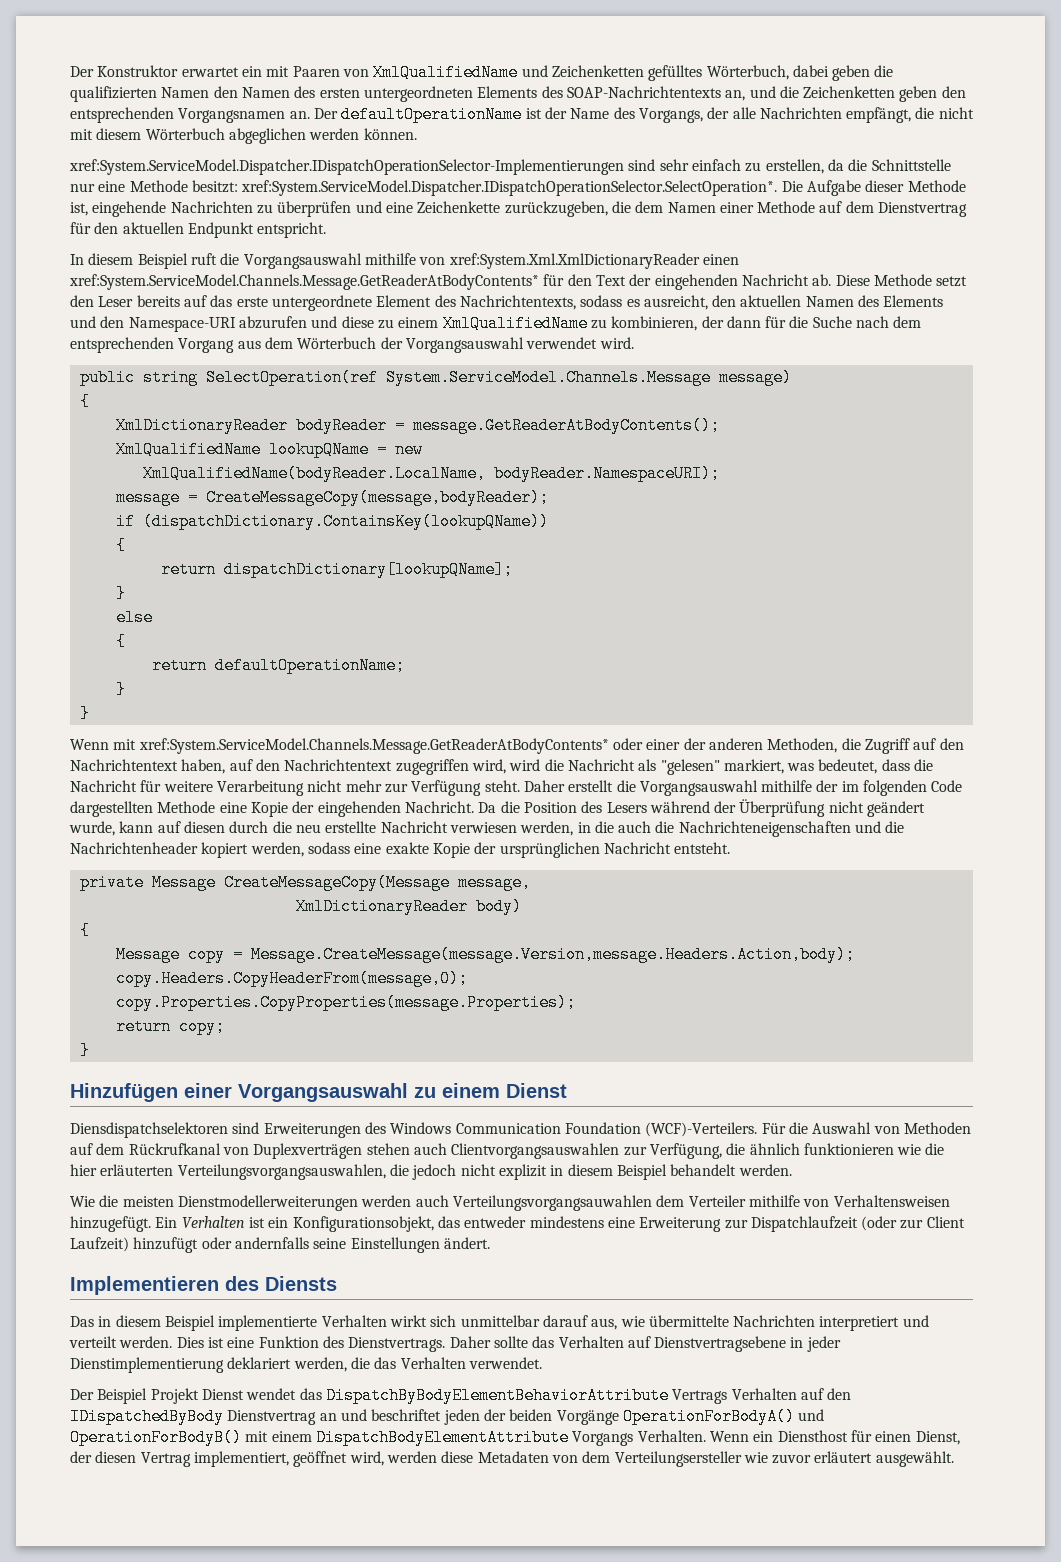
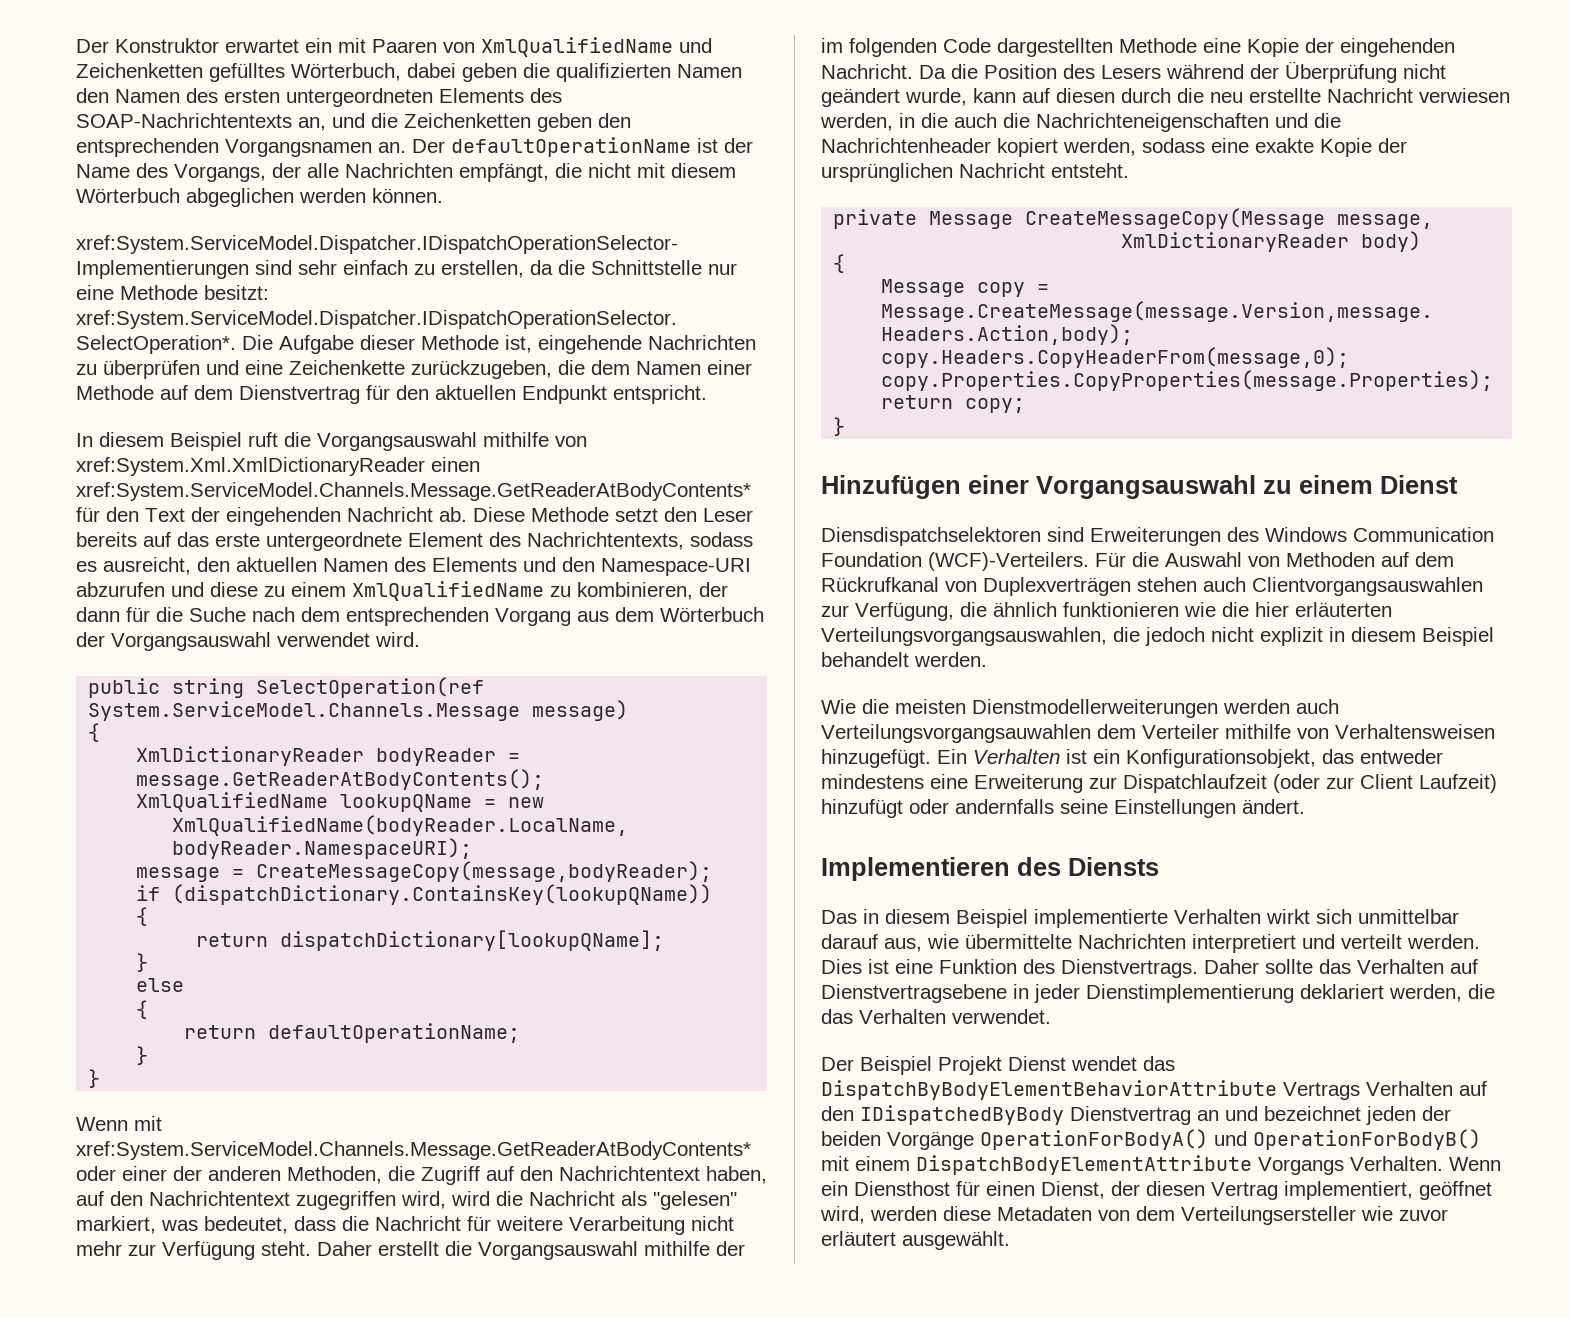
[371,1409,442,1421] beschriftet -> [1264,1106,1361,1121] bezeichnet

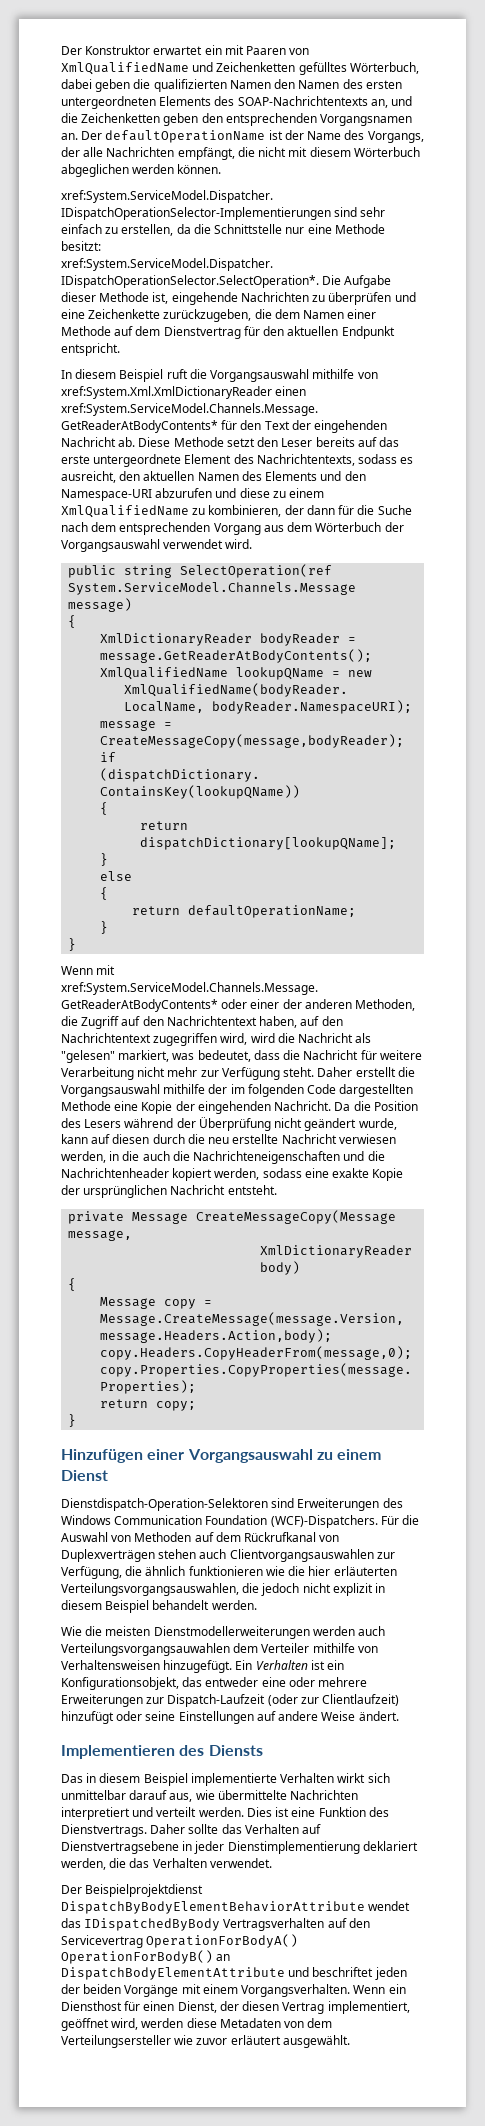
[821,527,1041,546] Diensdispatchselektoren -> [61,1498,268,1511] Dienstdispatch-Operation-Selektoren
[928,552,1089,571] (WCF)-Verteilers. -> [270,1515,378,1528] (WCF)-Dispatchers.
[821,774,1497,793] mindestens eine Erweiterung zur Dispatchlaufzeit (oder zur Client Laufzeit) -> [261,1677,368,1687] [61,1694,400,1707] eine oder mehrere Erweiterungen zur Dispatch-Laufzeit (oder zur Clientlaufzeit)
[955,799,1054,814] andernfalls -> (143, 1716) none
(1236, 808) none -> [256,1711,356,1721] auf andere Weise
[860,1056,1175,1075] [821,1080,1487,1100] [821,1105,1451,1125] [821,1129,1481,1150] [821,1155,1443,1175] Beispiel Projekt Dienst wendet das DispatchByBodyElementBehaviorAttribute Vertrags Verhalten auf den IDispatchedByBody Dienstvertrag an und bezeichnet jeden der beiden Vorgänge OperationForBodyA() und OperationForBodyB() mit einem DispatchBodyElementAttribute Vorgangs Verhalten. -> [85,1884,204,1897] [61,1901,411,1914] [61,1918,370,1931] [61,1934,299,1948] [61,1950,231,1964] [61,1967,407,1980] [61,1984,351,1997] Beispielprojektdienst DispatchByBodyElementBehaviorAttribute wendet das IDispatchedByBody Vertragsverhalten auf den Servicevertrag OperationForBodyA() OperationForBodyB() an DispatchBodyElementAttribute und beschriftet jeden der beiden Vorgänge mit einem Vorgangsverhalten.

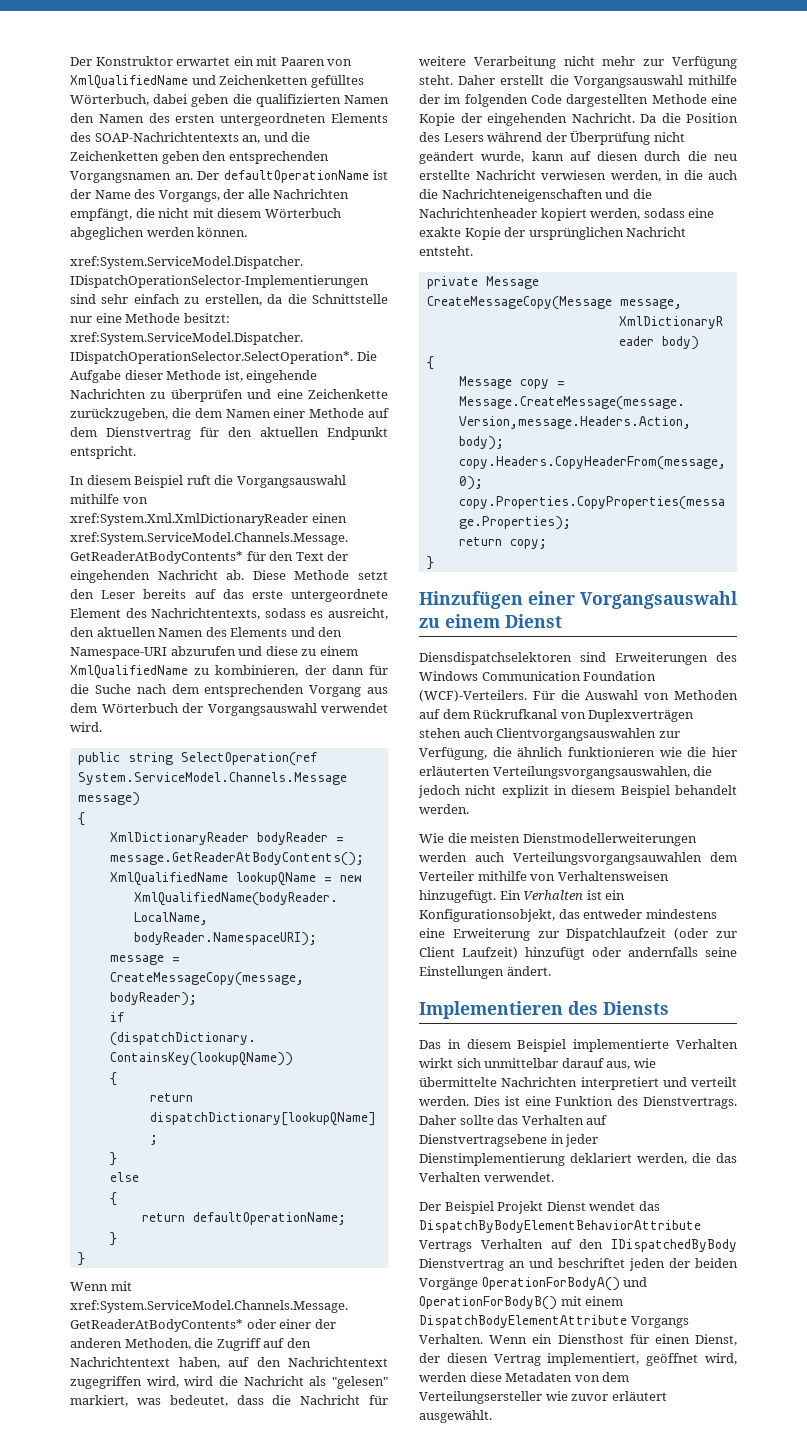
[61,1498,268,1511] Dienstdispatch-Operation-Selektoren -> [419,652,572,665] Diensdispatchselektoren
[270,1515,378,1528] (WCF)-Dispatchers. -> [419,690,527,702] (WCF)-Verteilers.
[261,1677,368,1687] [61,1694,400,1707] eine oder mehrere Erweiterungen zur Dispatch-Laufzeit (oder zur Clientlaufzeit) -> [645,909,717,919] [419,928,737,941] [419,947,518,959] mindestens eine Erweiterung zur Dispatchlaufzeit (oder zur Client Laufzeit)
(143, 1716) none -> [628,947,698,957] andernfalls
[256,1711,356,1721] auf andere Weise -> (504, 972) none
[85,1884,204,1897] [61,1901,411,1914] [61,1918,370,1931] [61,1934,299,1948] [61,1950,231,1964] [61,1967,285,1980] Beispielprojektdienst DispatchByBodyElementBehaviorAttribute wendet das IDispatchedByBody Vertragsverhalten auf den Servicevertrag OperationForBodyA() OperationForBodyB() an DispatchBodyElementAttribute -> [444,1201,660,1214] [419,1220,701,1233] [419,1239,737,1252] [419,1258,525,1271] Beispiel Projekt Dienst wendet das DispatchByBodyElementBehaviorAttribute Vertrags Verhalten auf den IDispatchedByBody Dienstvertrag an
[181,1984,351,1997] mit einem Vorgangsverhalten. -> [481,1277,648,1291] [419,1296,624,1310] [419,1315,689,1328] [419,1334,483,1344] OperationForBodyA() und OperationForBodyB() mit einem DispatchBodyElementAttribute Vorgangs Verhalten.

